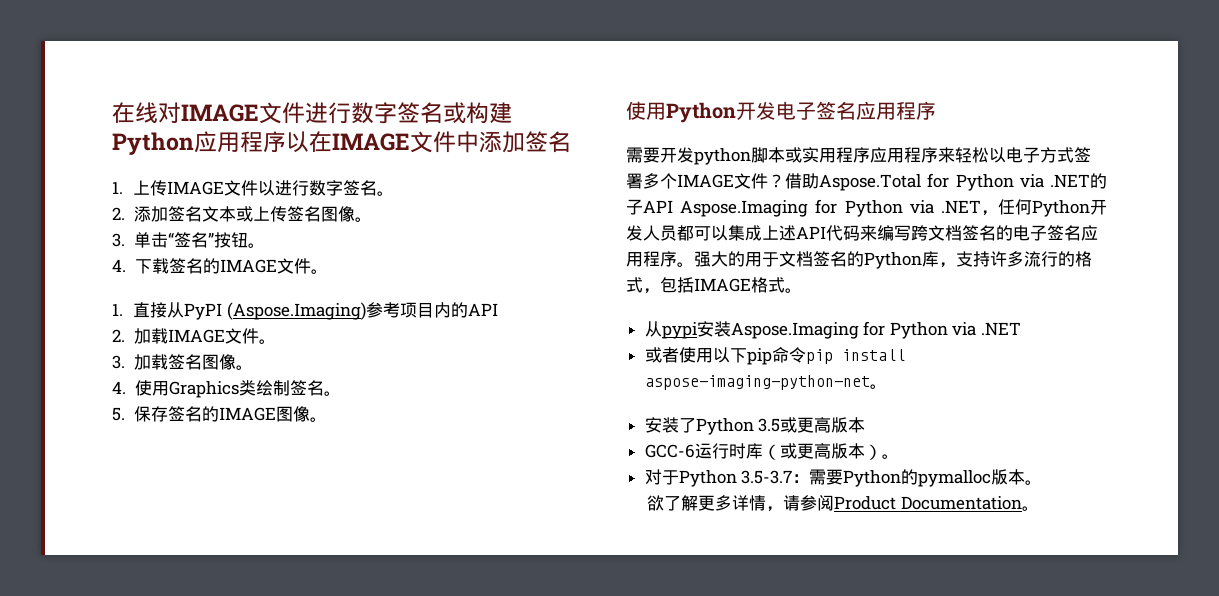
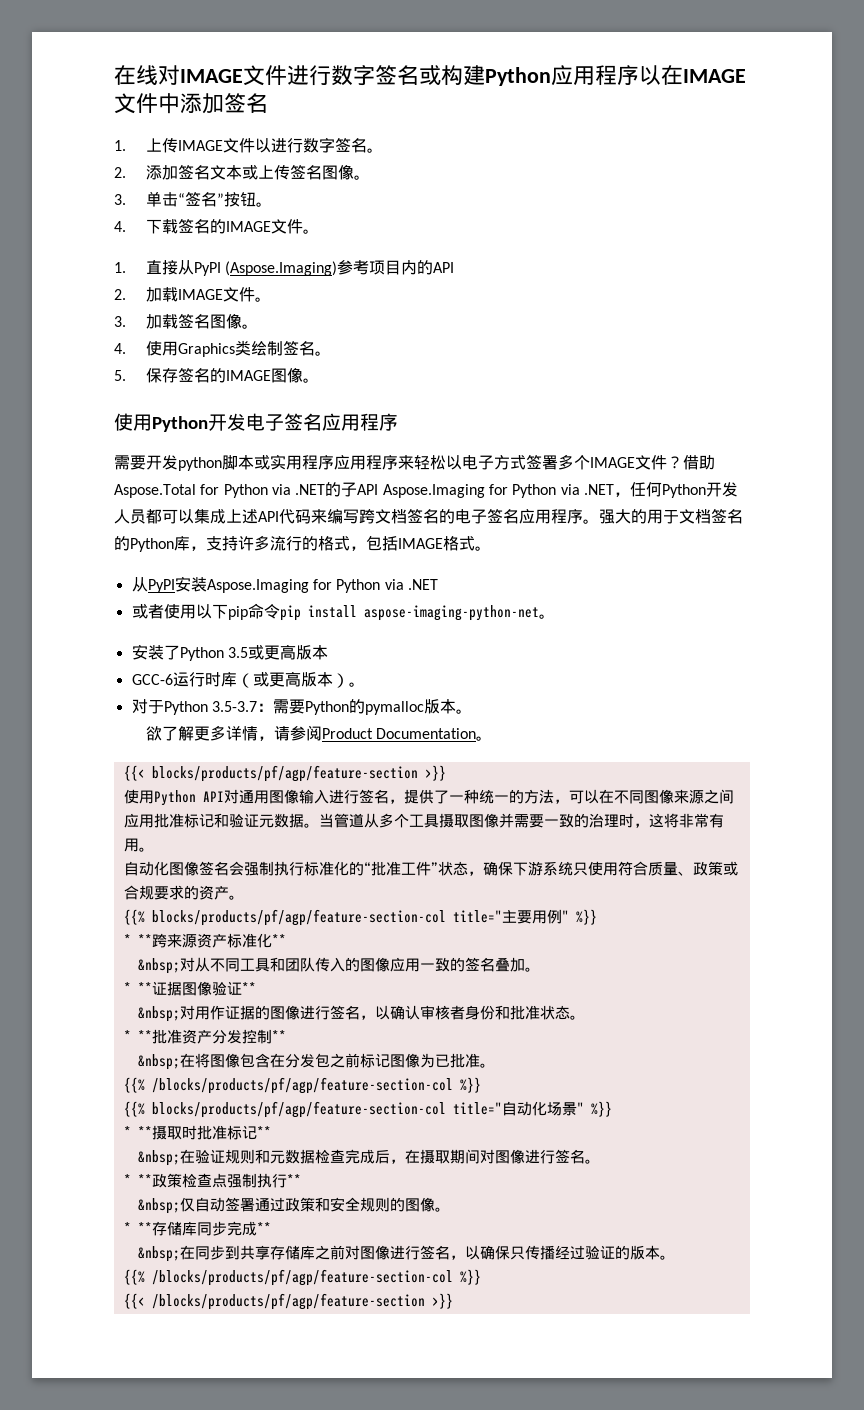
[661,322,697,339] pypi -> [147,579,175,593] PyPI
(1039, 508) none -> [123,765,446,782] [123,789,734,806] [123,813,724,828] [123,838,154,852] [123,861,738,876] [123,885,244,900] [123,909,597,926] [123,933,286,948] [137,957,540,974] [123,981,256,996] [137,1005,585,1022] [123,1029,286,1044] [137,1053,495,1070] [123,1077,481,1094] [123,1101,612,1118] [123,1125,271,1140] [137,1149,600,1166] [123,1173,301,1188] [137,1197,450,1214] [123,1221,271,1236] [137,1245,675,1262] [123,1269,481,1286] [123,1293,453,1310] // {{< blocks/products/pf/agp/feature-section >}} // 使用Python API对通用图像输入进行签名，提供了一种统一的方法，可以在不同图像来源之间应用批准标记和验证元数据。当管道从多个工具摄取图像并需要一致的治理时，这将非常有用。 // 自动化图像签名会强制执行标准化的“批准工件”状态，确保下游系统只使用符合质量、政策或合规要求的资产。 // {{% blocks/products/pf/agp/feature-section-col title="主要用例" %}} // * **跨来源资产标准化** // &nbsp;对从不同工具和团队传入的图像应用一致的签名叠加。 // * **证据图像验证** // &nbsp;对用作证据的图像进行签名，以确认审核者身份和批准状态。 // * **批准资产分发控制** // &nbsp;在将图像包含在分发包之前标记图像为已批准。 // {{% /blocks/products/pf/agp/feature-section-col %}} // {{% blocks/products/pf/agp/feature-section-col title="自动化场景" %}} // * **摄取时批准标记** // &nbsp;在验证规则和元数据检查完成后，在摄取期间对图像进行签名。 // * **政策检查点强制执行** // &nbsp;仅自动签署通过政策和安全规则的图像。 // * **存储库同步完成** // &nbsp;在同步到共享存储库之前对图像进行签名，以确保只传播经过验证的版本。 // {{% /blocks/products/pf/agp/feature-section-col %}} // {{< /blocks/products/pf/agp/feature-section >}}

